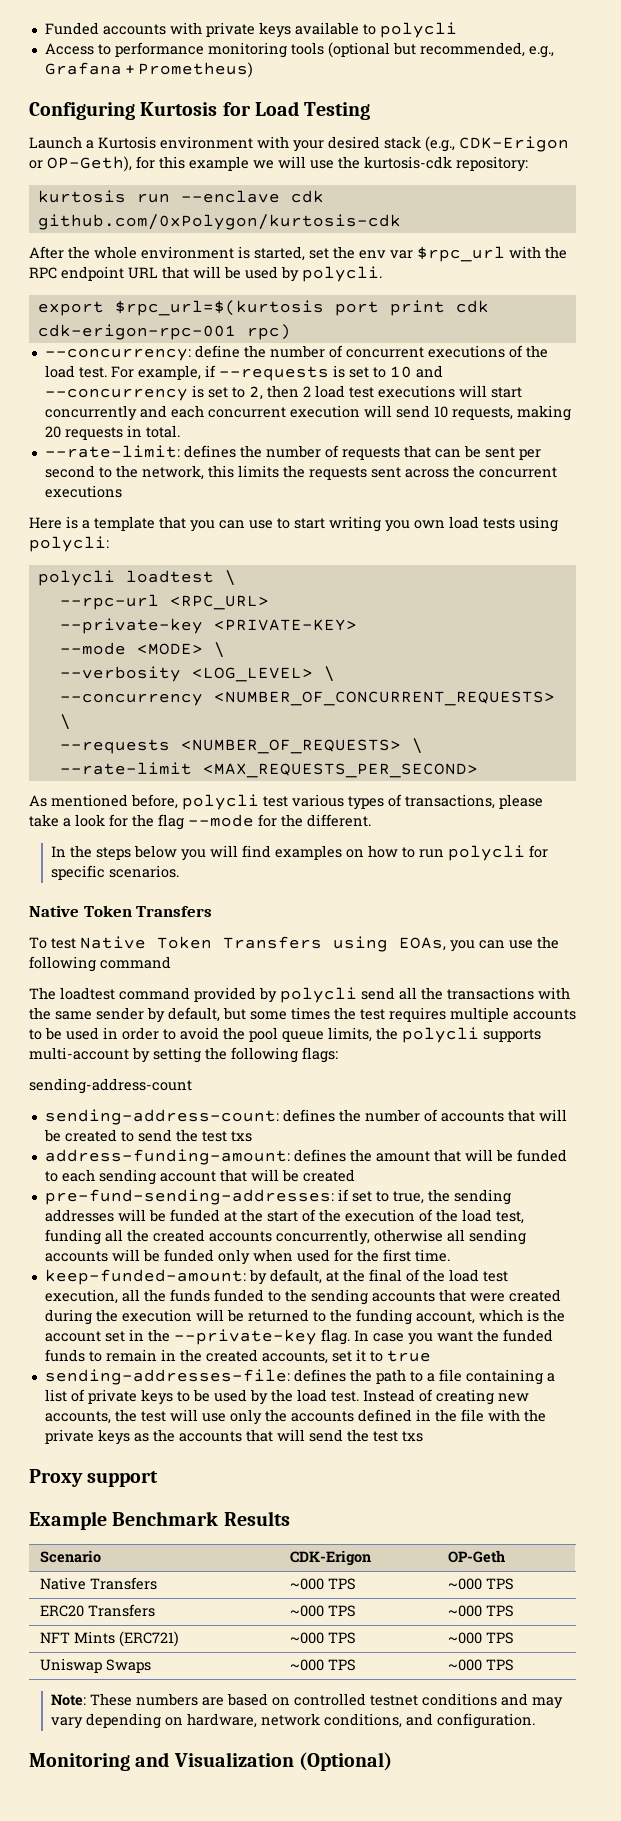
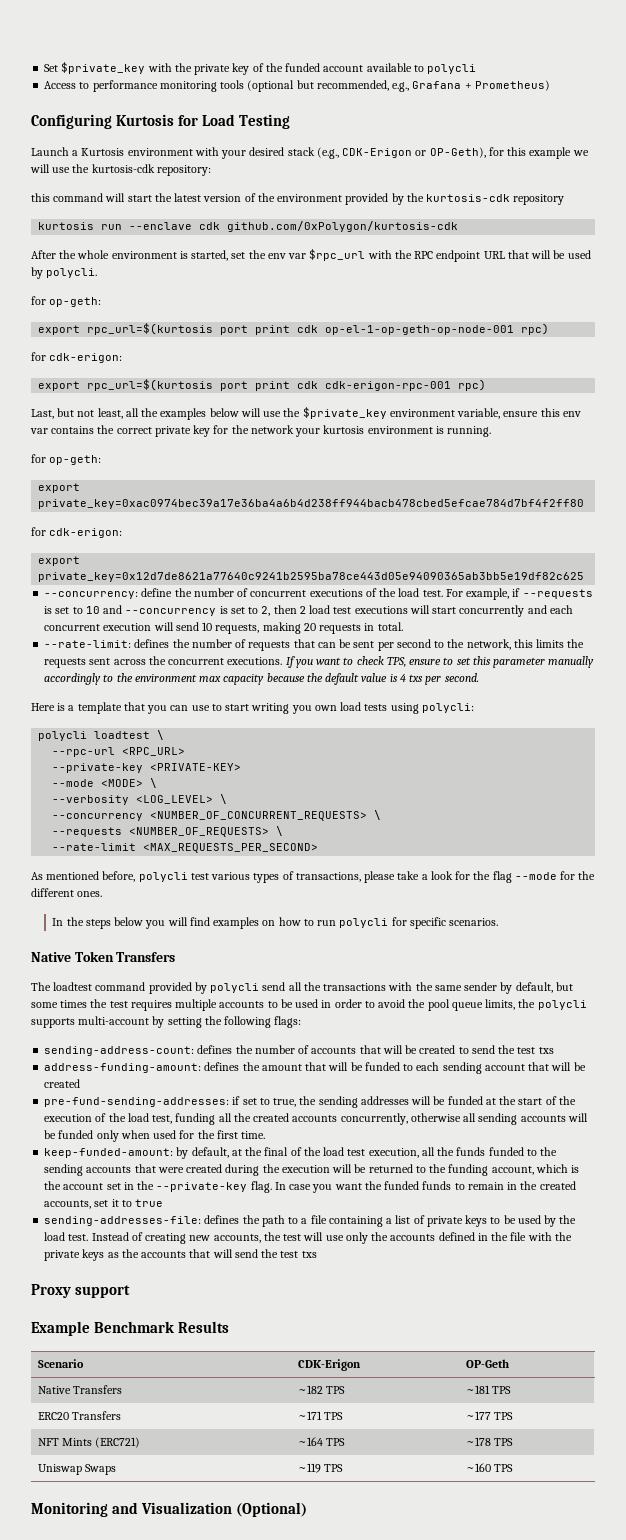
[44,22,291,38] Funded accounts with private keys -> [44,62,364,75] Set $private_key with the private key of the funded account
(528, 164) none -> [31,193,565,205] // this command will start the latest version of the environment provided by the kurtosis-cdk repository
[37,300,324,316] // export $rpc_url=$(kurtosis -> [31,296,102,307] [38,323,550,335] [31,352,123,363] [38,379,214,391] // for op-geth: // export rpc_url=$(kurtosis port print cdk op-el-1-op-geth-op-node-001 rpc) // for cdk-erigon: // export rpc_url=$(kurtosis
(291, 332) none -> [31,407,581,420] [30,425,492,437] [31,454,102,465] [38,483,81,493] [38,499,585,509] [31,527,123,538] [38,556,81,566] [38,572,585,582] // Last, but not least, all the examples below will use the $private_key environment variable, ensure this env var contains the correct private key for the network your kurtosis environment is running. // for op-geth: // export private_key=0xac0974bec39a17e36ba4a6b4d238ff944bacb478cbed5efcae784d7bf4f2ff80 // for cdk-erigon: // export private_key=0x12d7de8621a77640c9241b2595ba78ce443d05e94090365ab3bb5e19df82c625
[44,485,122,498] executions -> [227,656,595,668] [44,673,479,685] executions. If you want to check TPS, ensure to set this parameter manually accordingly to the environment max capacity because the default value is 4 txs per second.
[307,814,371,827] different. -> [31,888,103,897] different ones.
[29,936,559,952] [29,956,171,972] // To test Native Token Transfers using EOAs, you can use the following command -> (176, 957) none
[29,1078,192,1094] // sending-address-count -> (302, 1022) none
[289,1578,356,1590] [447,1578,482,1590] ~000 TPS | ~000 -> [297,1385,345,1394] [465,1385,490,1394] ~182 TPS | ~181
[289,1605,356,1617] [447,1605,482,1617] ~000 TPS | ~000 -> [297,1411,343,1420] [465,1411,491,1420] ~171 TPS | ~177
[289,1632,356,1644] [447,1632,482,1644] ~000 TPS | ~000 -> [297,1437,345,1446] [465,1437,491,1446] ~164 TPS | ~178
[289,1659,356,1671] [447,1659,514,1671] [51,1693,564,1709] [51,1713,536,1729] ~000 TPS | ~000 TPS // Note: These numbers are based on controlled testnet conditions and may vary depending on hardware, network conditions, and configuration. -> [297,1463,343,1473] [465,1463,513,1472] ~119 TPS | ~160 TPS

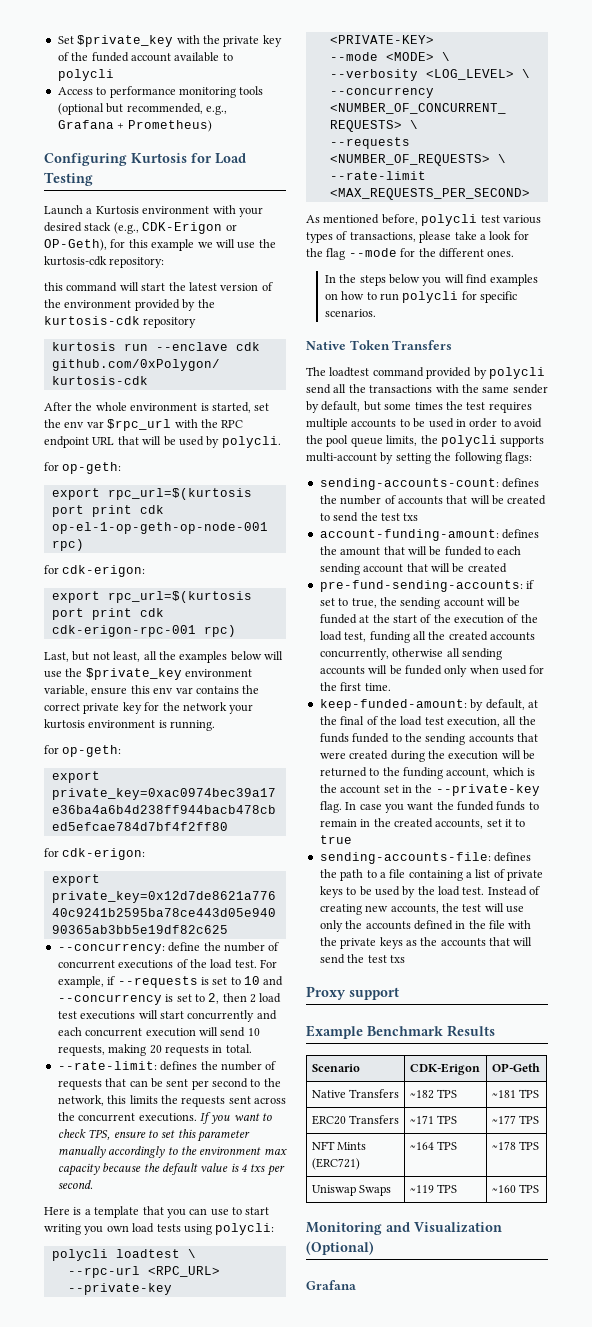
[44,1046,195,1056] sending-address-count: -> [319,478,499,490] sending-accounts-count:
[44,1063,202,1073] address-funding-amount: -> [319,529,499,541] account-funding-amount:
[44,1097,230,1107] pre-fund-sending-addresses: -> [319,580,523,592] pre-fund-sending-accounts:
[360,1096,409,1105] addresses -> [443,598,484,607] account
[44,1216,202,1226] sending-addresses-file: -> [319,852,491,864] sending-accounts-file:
(308, 1509) none -> [306,1280,356,1290] // Grafana

